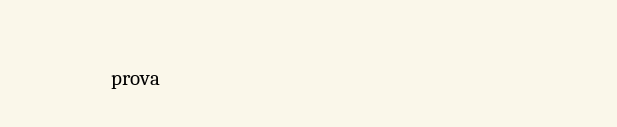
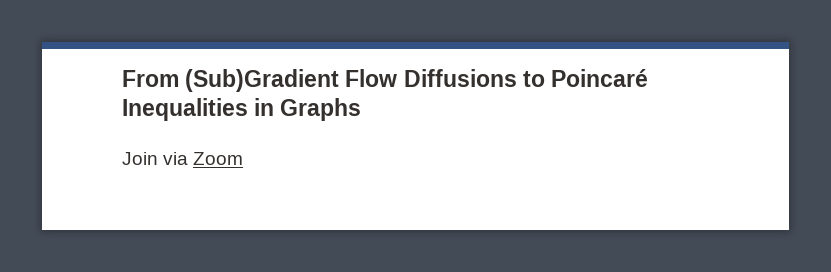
[111,74,160,89] prova -> [122,69,649,92] [122,98,362,121] [122,152,244,165] From (Sub)Gradient Flow Diffusions to Poincaré Inequalities in Graphs // Join via Zoom

